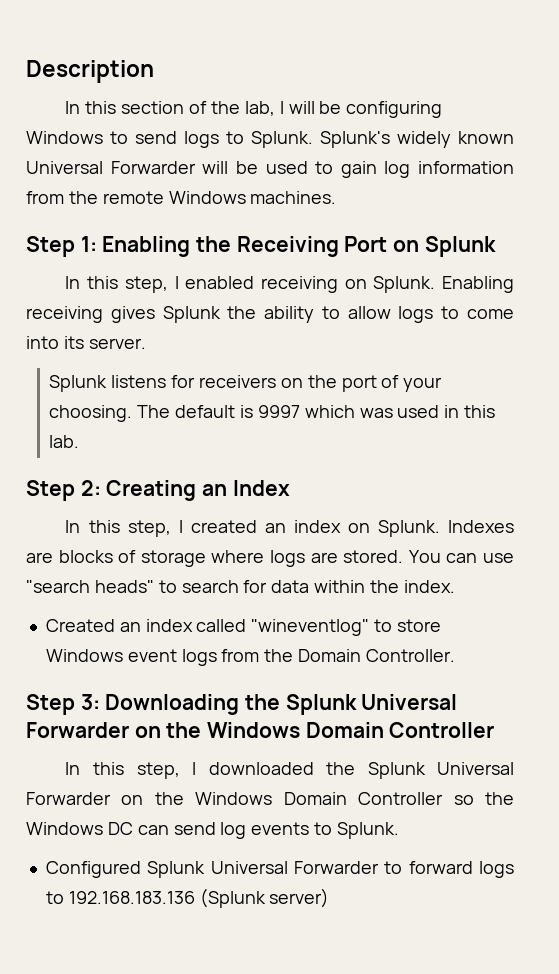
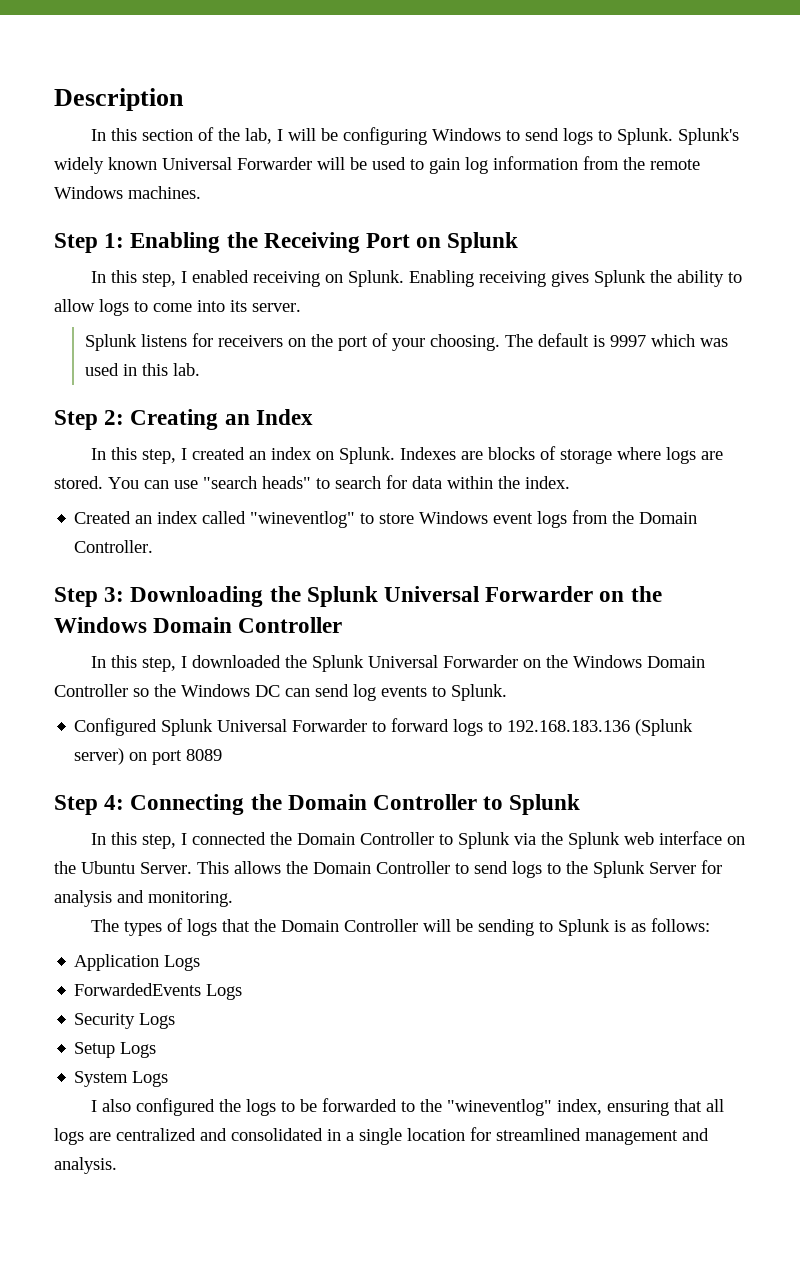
(330, 898) none -> [129,749,223,765] [54,794,581,815] [91,831,746,849] [54,860,722,878] [54,890,233,907] [91,918,711,936] [74,954,201,971] [74,983,243,1000] [74,1013,176,1029] [74,1042,157,1058] [74,1071,169,1087] [91,1098,725,1116] [54,1127,709,1145] [54,1157,117,1174] on port 8089 // Step 4: Connecting the Domain Controller to Splunk // In this step, I connected the Domain Controller to Splunk via the Splunk web interface on the Ubuntu Server. This allows the Domain Controller to send logs to the Splunk Server for analysis and monitoring. // The types of logs that the Domain Controller will be sending to Splunk is as follows: // Application Logs // ForwardedEvents Logs // Security Logs // Setup Logs // System Logs // I also configured the logs to be forwarded to the "wineventlog" index, ensuring that all logs are centralized and consolidated in a single location for streamlined management and analysis.

